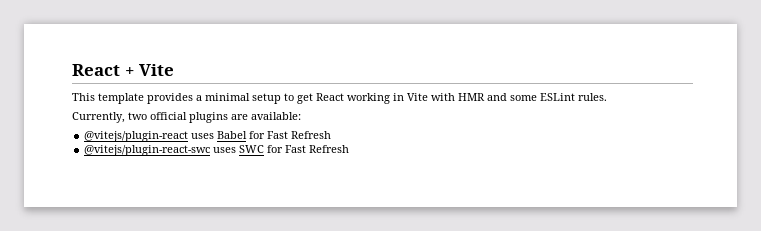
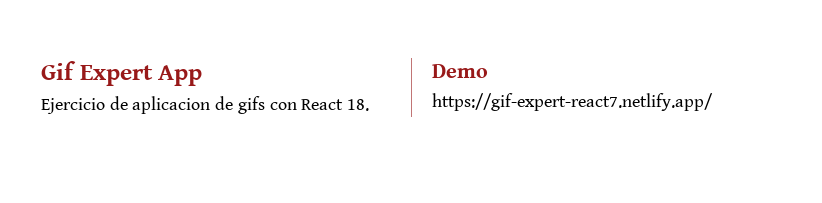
[72,64,175,76] [72,93,607,104] [72,112,301,123] [84,131,332,142] [84,145,350,156] React + Vite // This template provides a minimal setup to get React working in Vite with HMR and some ESLint rules. // Currently, two official plugins are available: // @vitejs/plugin-react uses Babel for Fast Refresh // @vitejs/plugin-react-swc uses SWC for Fast Refresh -> [41,61,203,86] [41,96,370,114] [432,64,488,78] [432,93,713,111] Gif Expert App // Ejercicio de aplicacion de gifs con React 18. // Demo // https://gif-expert-react7.netlify.app/

